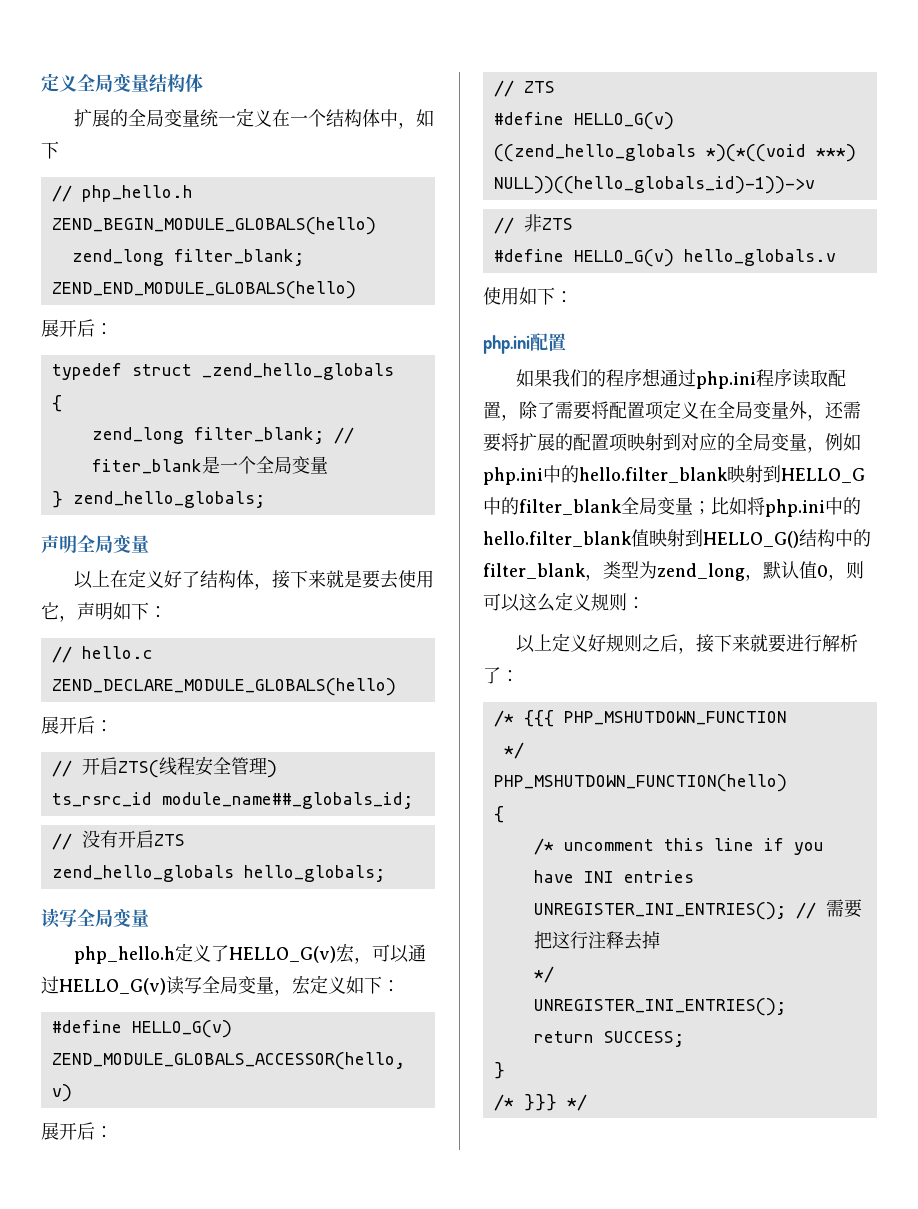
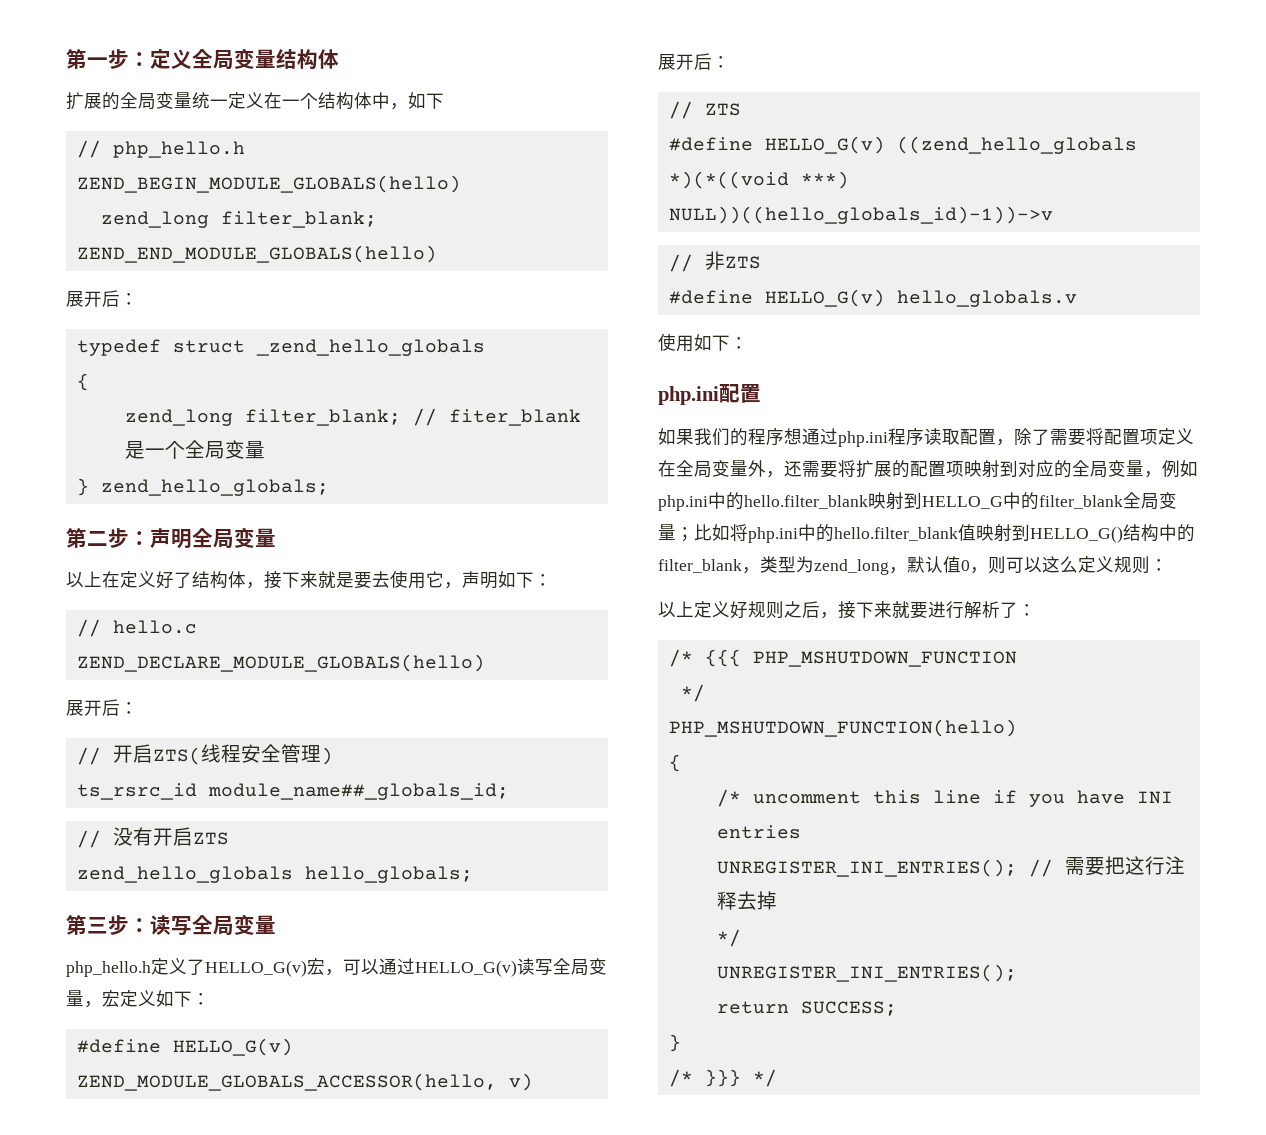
(41, 82) none -> [66,49,150,69] 第一步：
(265, 499) none -> [66,528,150,548] 第二步：
(385, 873) none -> [66,915,150,935] 第三步：

